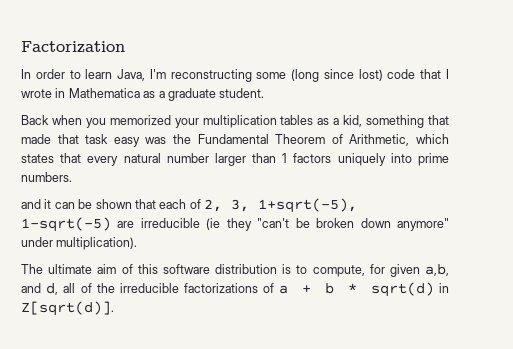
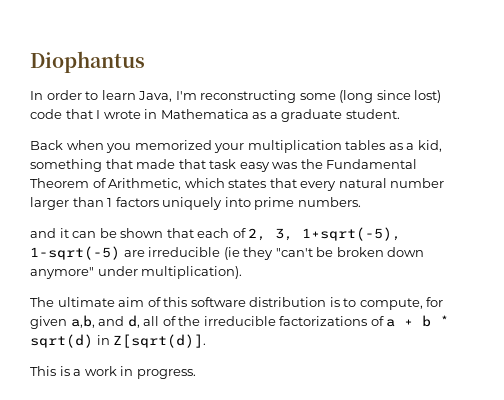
[21,41,125,53] Factorization -> [30,51,145,73] Diophantus
(114, 308) none -> [30,366,196,379] // This is a work in progress.

